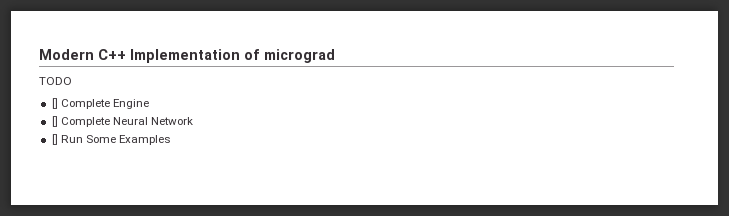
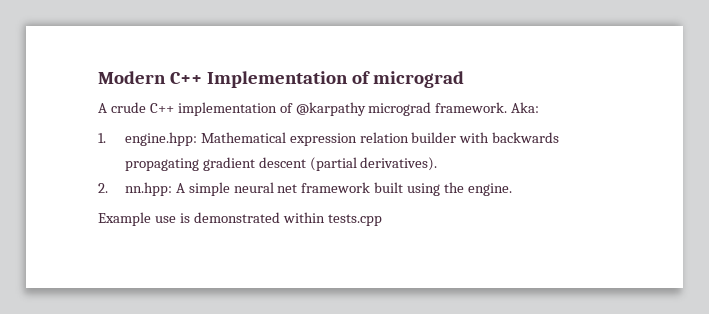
[39,77,72,85] [51,98,149,109] [51,116,193,127] [51,134,171,145] TODO // [] Complete Engine // [] Complete Neural Network // [] Run Some Examples -> [98,102,540,116] [98,132,560,146] [124,157,438,171] [98,182,513,196] [98,212,382,226] A crude C++ implementation of @karpathy micrograd framework. Aka: // 1. engine.hpp: Mathematical expression relation builder with backwards propagating gradient descent (partial derivatives). // 2. nn.hpp: A simple neural net framework built using the engine. // Example use is demonstrated within tests.cpp

